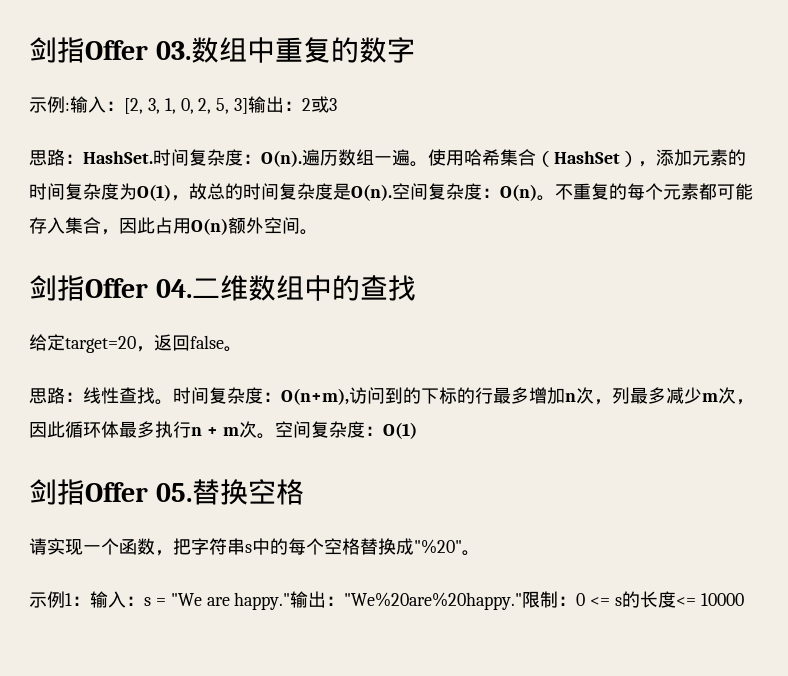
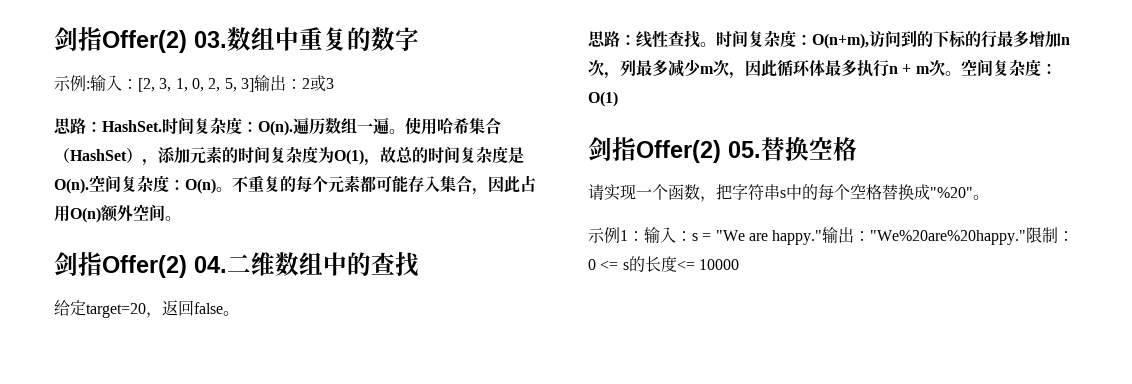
[29,37,148,63] 剑指Offer -> [54,27,187,53] 剑指Offer(2)
[85,278,148,298] Offer -> [102,255,187,278] Offer(2)
[85,482,148,502] Offer -> [636,140,721,163] Offer(2)

